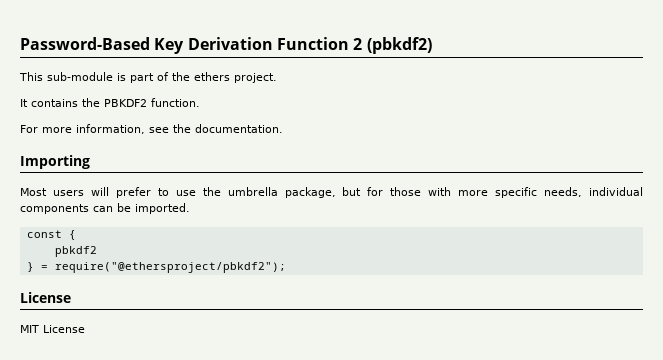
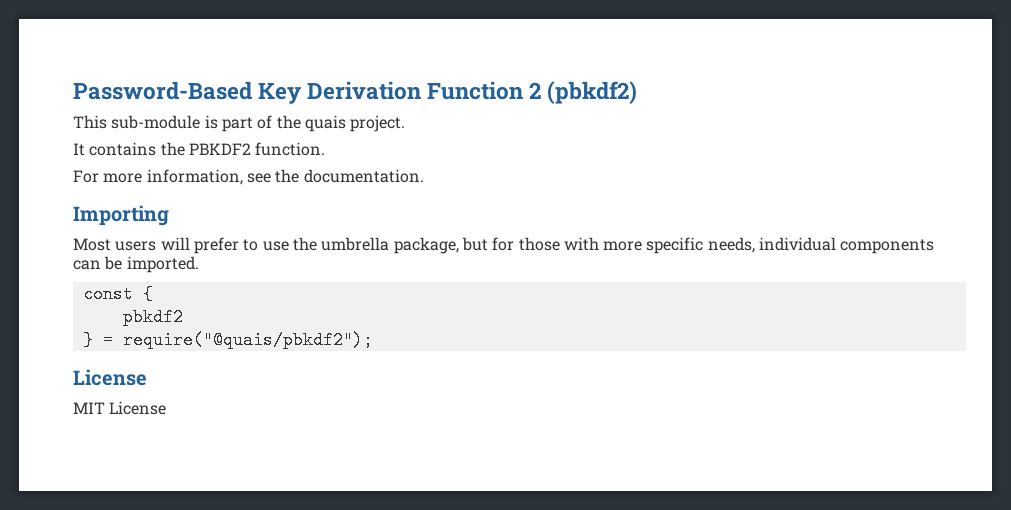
[194,72,230,81] ethers -> [304,115,346,132] quais
[54,262,286,273] require("@ethersproject/pbkdf2"); -> [122,331,373,349] require("@quais/pbkdf2");

